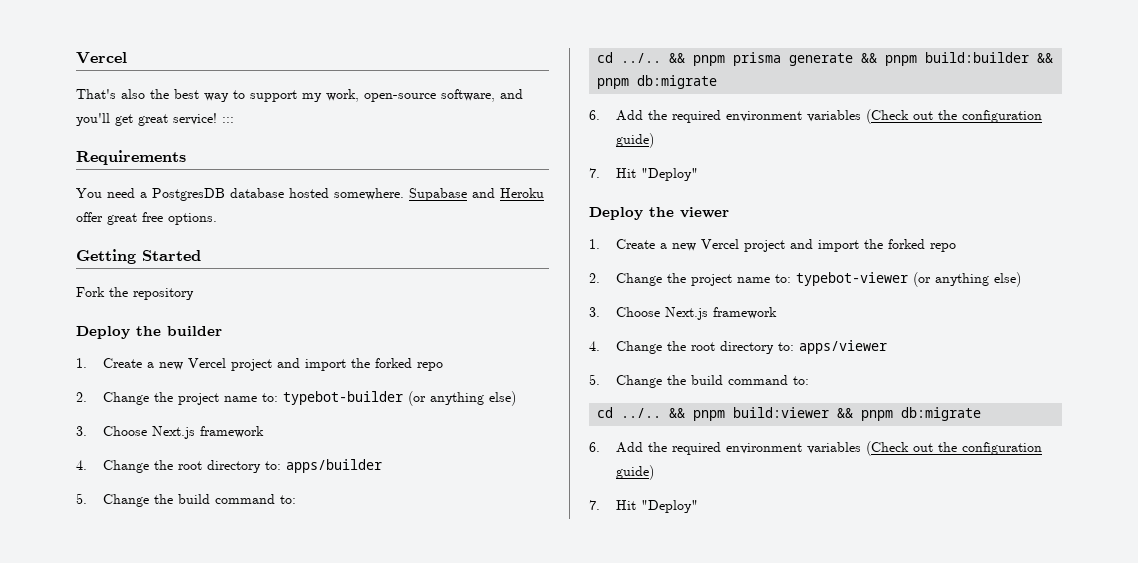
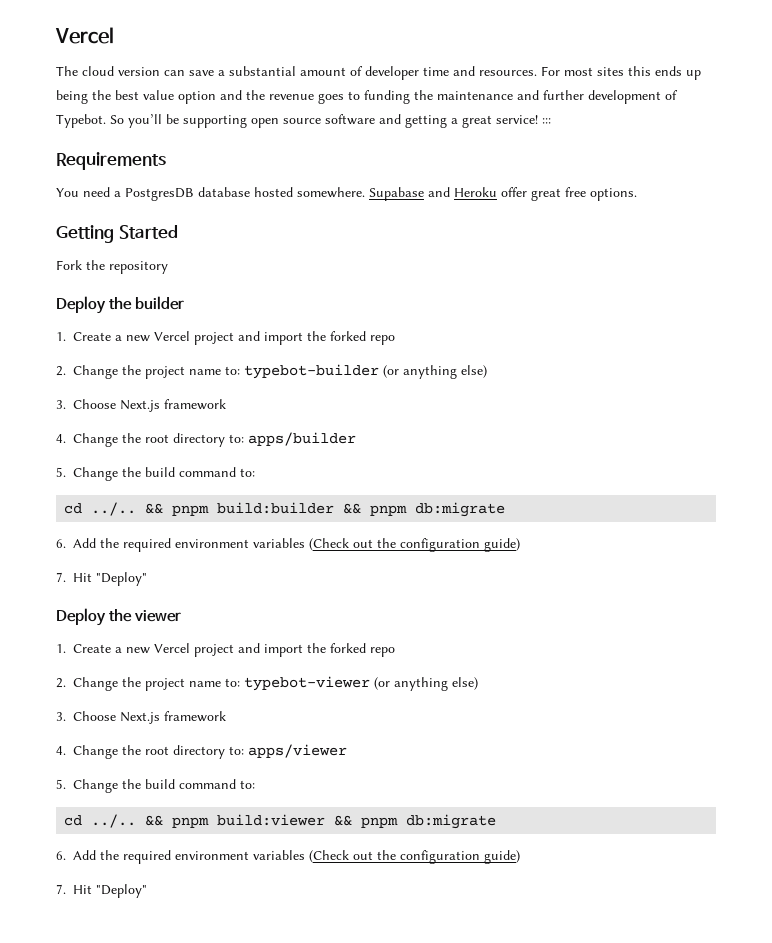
[76,89,523,102] [76,113,133,126] That's also the best way to support my work, open-source software, and you'll get -> [56,66,701,80] [56,90,678,104] [56,114,458,128] The cloud version can save a substantial amount of developer time and resources. For most sites this ends up being the best value option and the revenue goes to funding the maintenance and further development of Typebot. So you’ll be supporting open source software and getting a
[733,52,918,66] prisma generate && pnpm -> (210, 510) none

